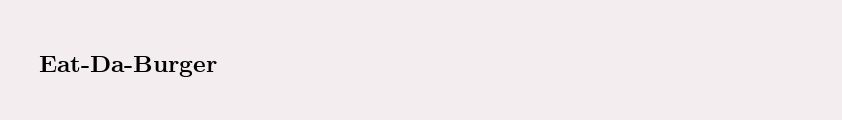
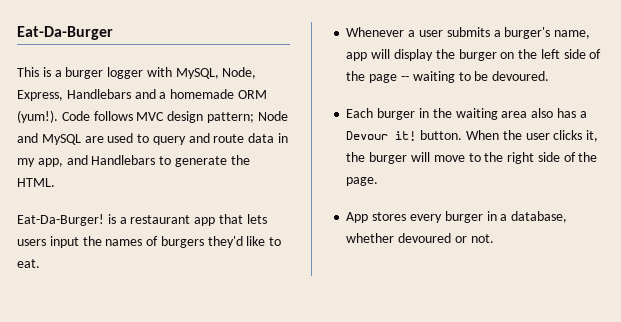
(217, 66) none -> [17,67,257,79] [17,89,267,101] [17,110,288,123] [17,133,289,145] [17,155,250,167] [17,178,55,187] [17,214,267,226] [17,236,282,248] [17,259,40,268] [346,27,591,39] [346,49,602,61] [346,71,550,83] [346,108,587,120] [346,130,599,142] [346,152,598,164] [346,177,379,186] [346,211,568,223] [346,233,494,243] // This is a burger logger with MySQL, Node, Express, Handlebars and a homemade ORM (yum!). Code follows MVC design pattern; Node and MySQL are used to query and route data in my app, and Handlebars to generate the HTML. // Eat-Da-Burger! is a restaurant app that lets users input the names of burgers they'd like to eat. // Whenever a user submits a burger's name, app will display the burger on the left side of the page -- waiting to be devoured. // Each burger in the waiting area also has a Devour it! button. When the user clicks it, the burger will move to the right side of the page. // App stores every burger in a database, whether devoured or not.

